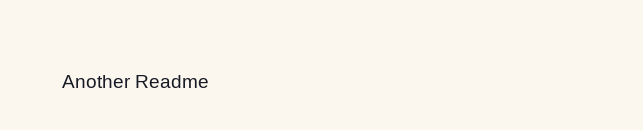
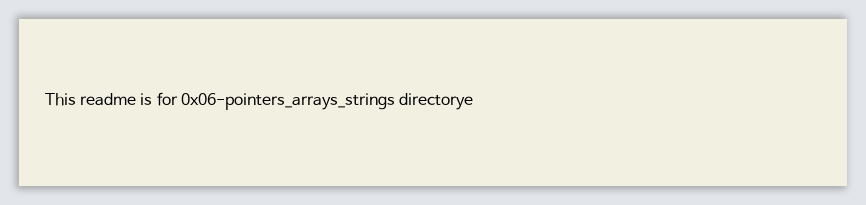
[62,75,210,88] Another Readme -> [45,92,473,110] This readme is for 0x06-pointers_arrays_strings directorye

